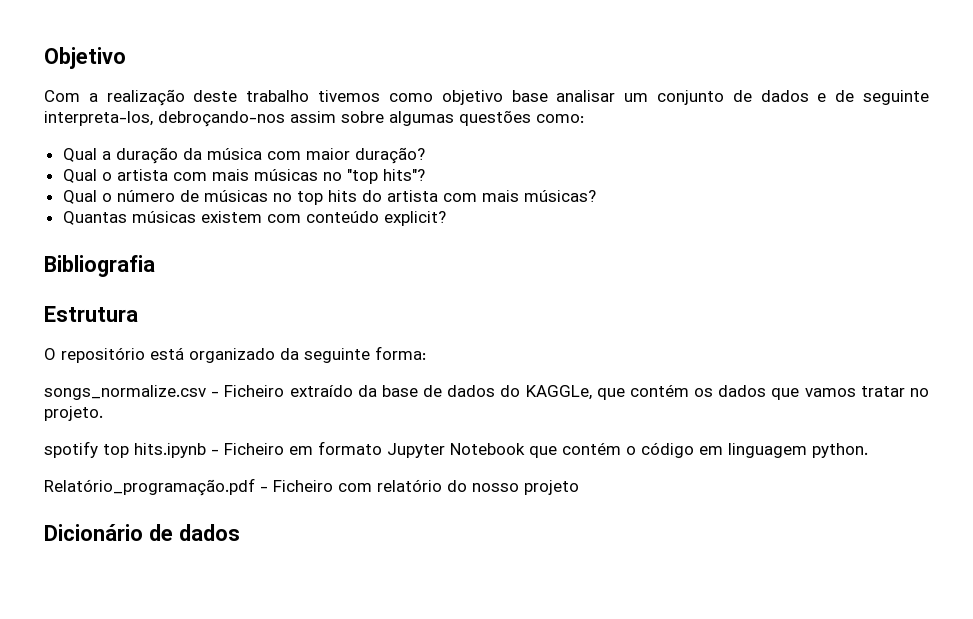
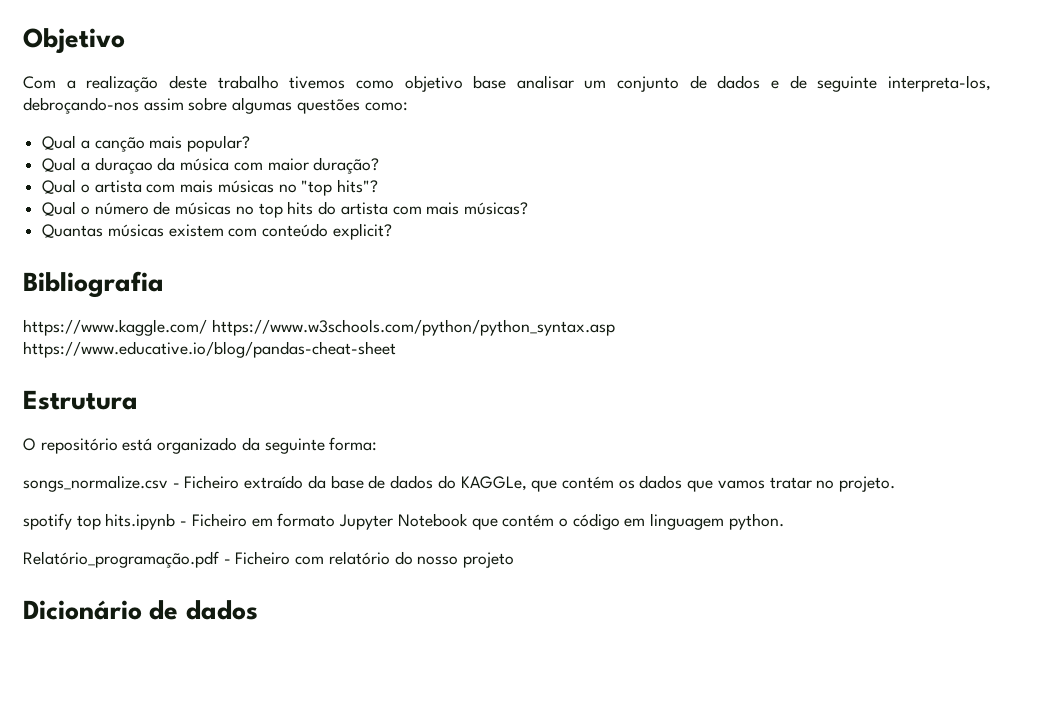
[115,147,178,164] duração -> [94,135,251,152] [42,157,153,174] canção mais popular? // Qual a duraçao
(155, 266) none -> [23,319,615,336] [23,341,396,358] // https://www.kaggle.com/ https://www.w3schools.com/python/python_syntax.asp https://www.educative.io/blog/pandas-cheat-sheet

